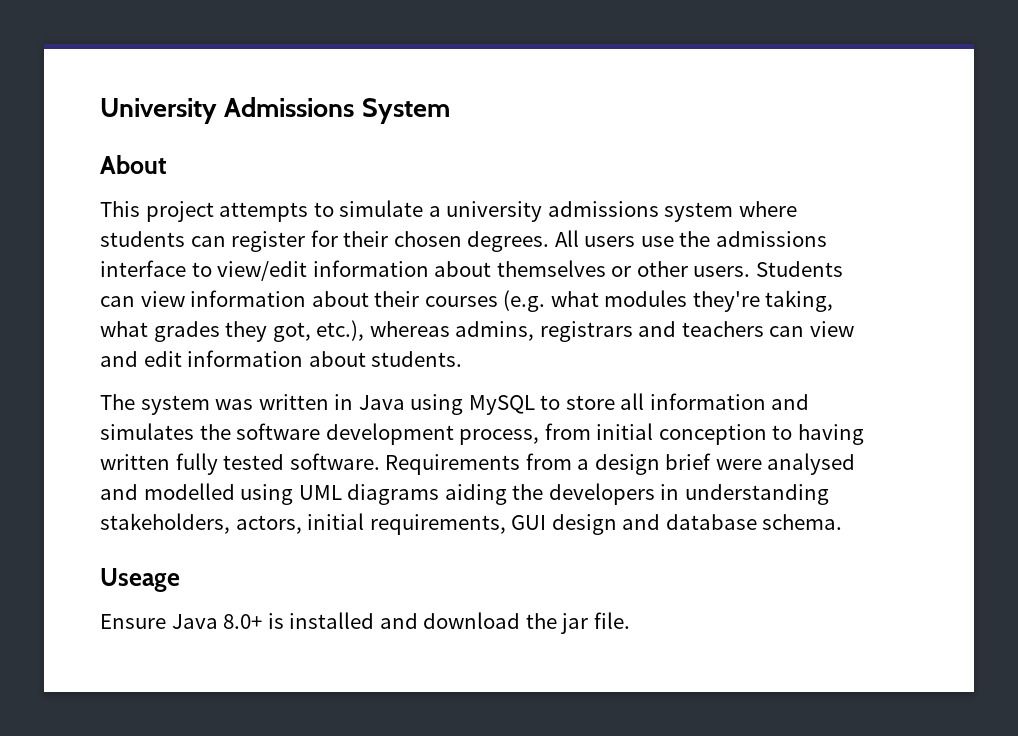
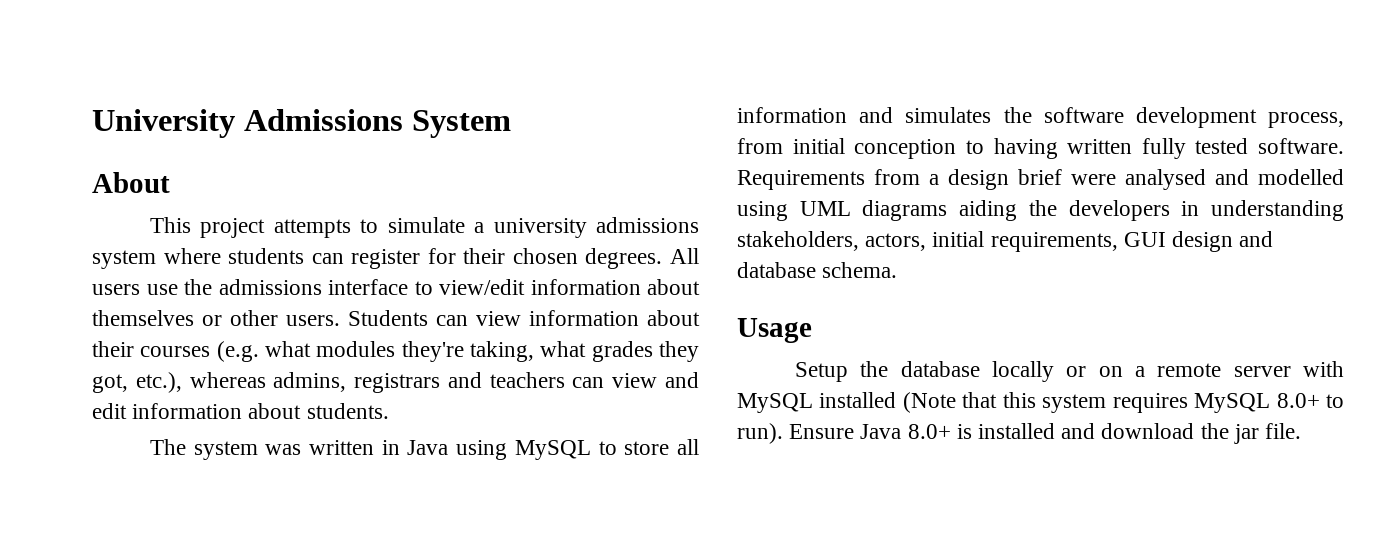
[100,568,180,592] Useage // -> [737,318,812,343] [794,361,1344,382] [737,392,1344,413] [737,423,783,444] Usage // Setup the database locally or on a remote server with MySQL installed (Note that this system requires MySQL 8.0+ to run).

